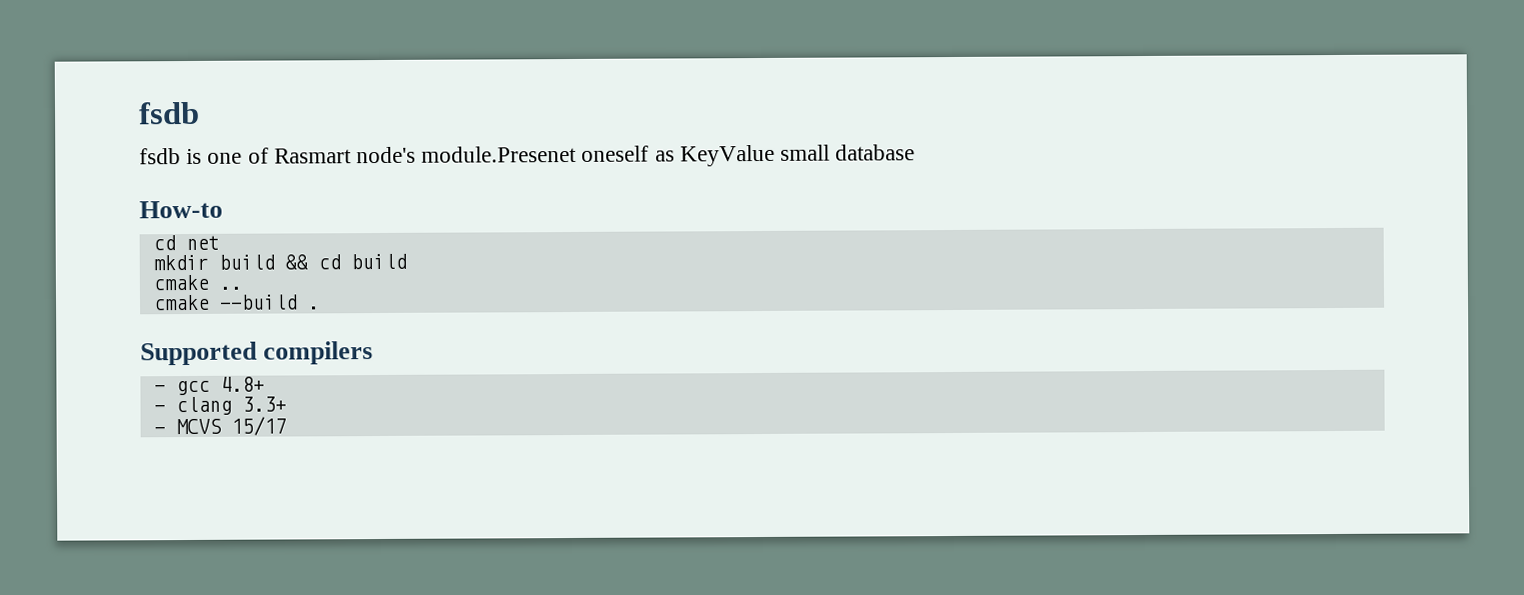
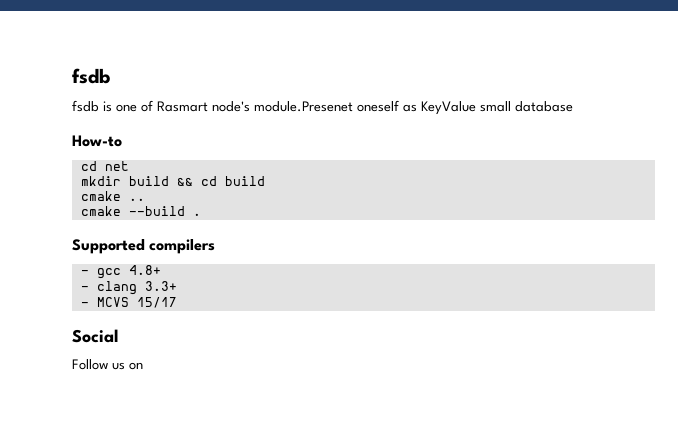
(287, 426) none -> [72,329,118,343] [72,359,143,370] // Social // Follow us on

